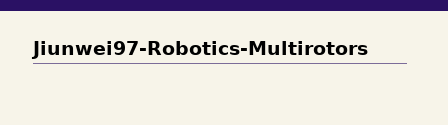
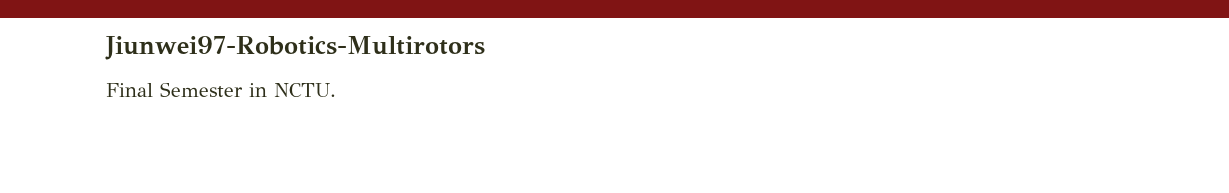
(368, 50) none -> [106,82,336,97] // Final Semester in NCTU.

